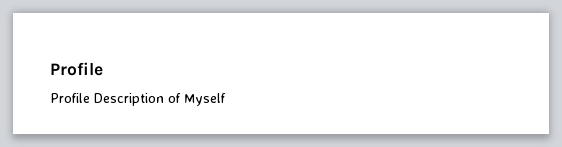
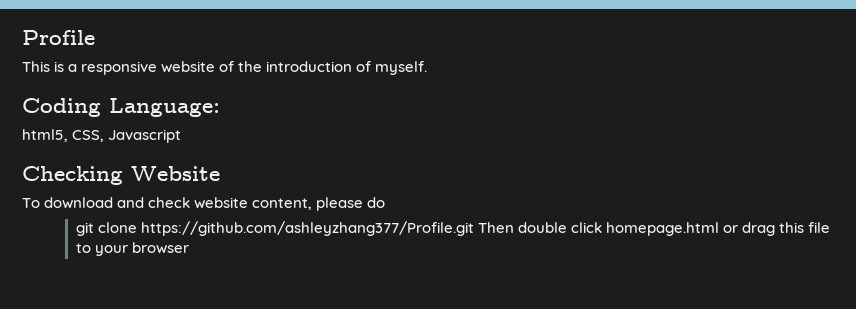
[50,93,226,106] Profile Description of Myself -> [22,61,428,75] [22,98,220,117] [22,129,182,143] [22,166,220,185] [22,197,386,211] [75,221,831,236] [75,242,189,256] This is a responsive website of the introduction of myself. // Coding Language: // html5, CSS, Javascript // Checking Website // To download and check website content, please do // git clone https://github.com/ashleyzhang377/Profile.git Then double click homepage.html or drag this file to your browser

